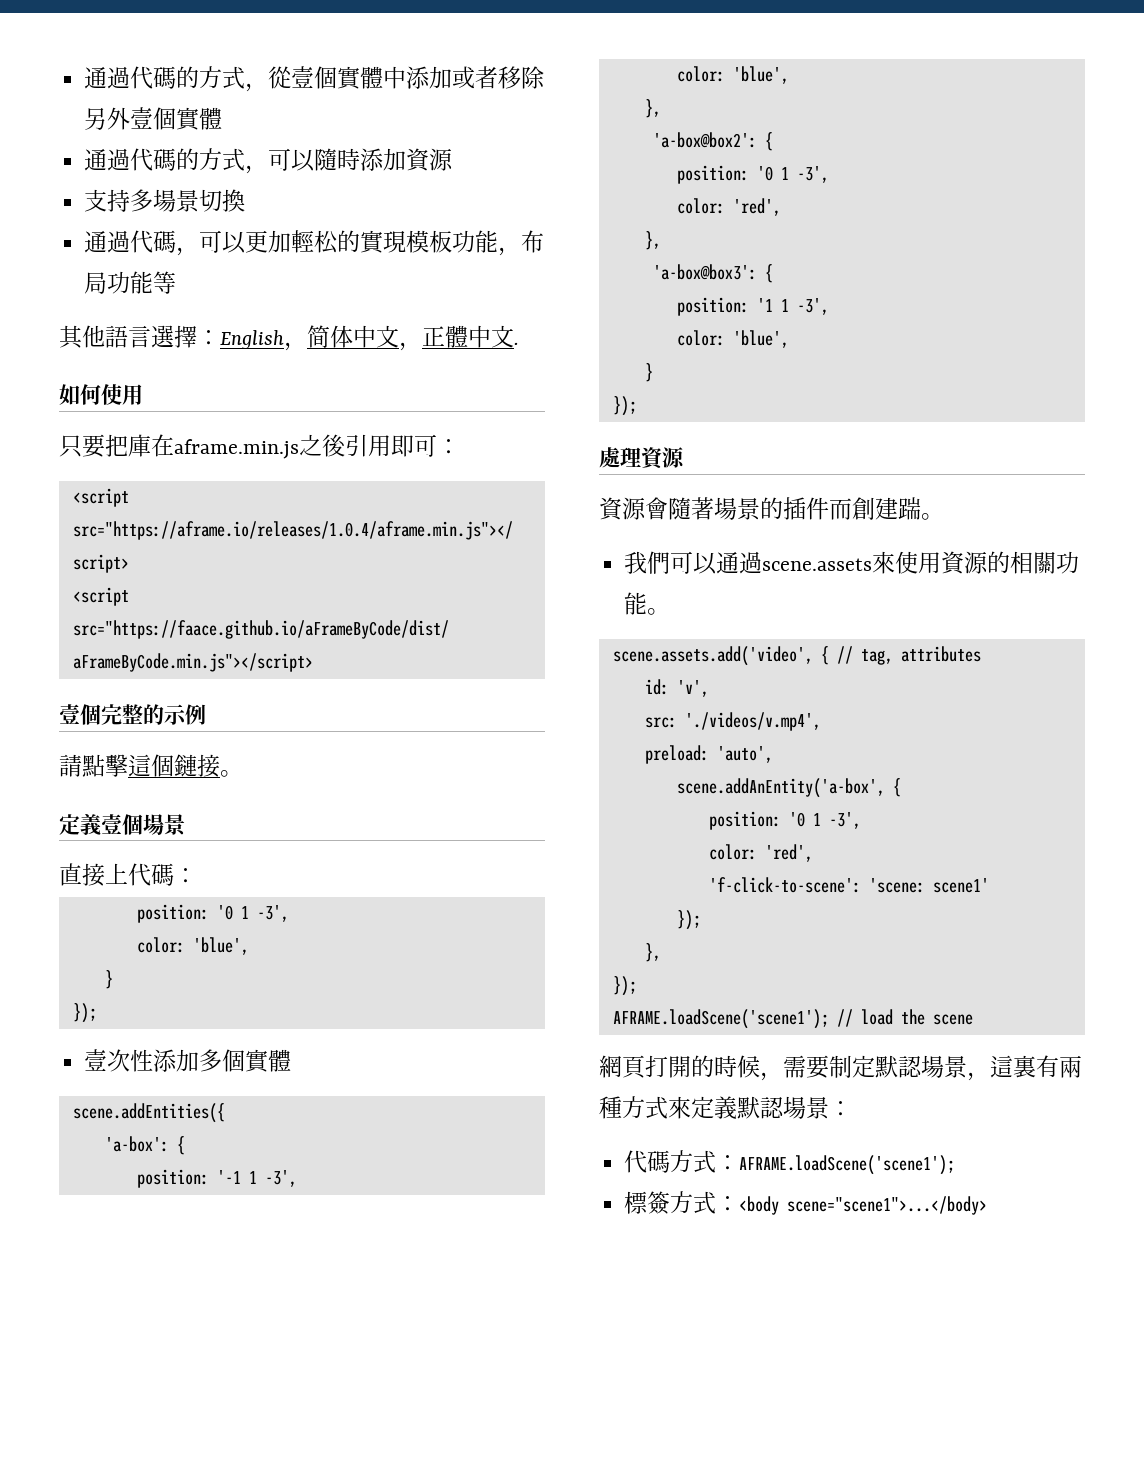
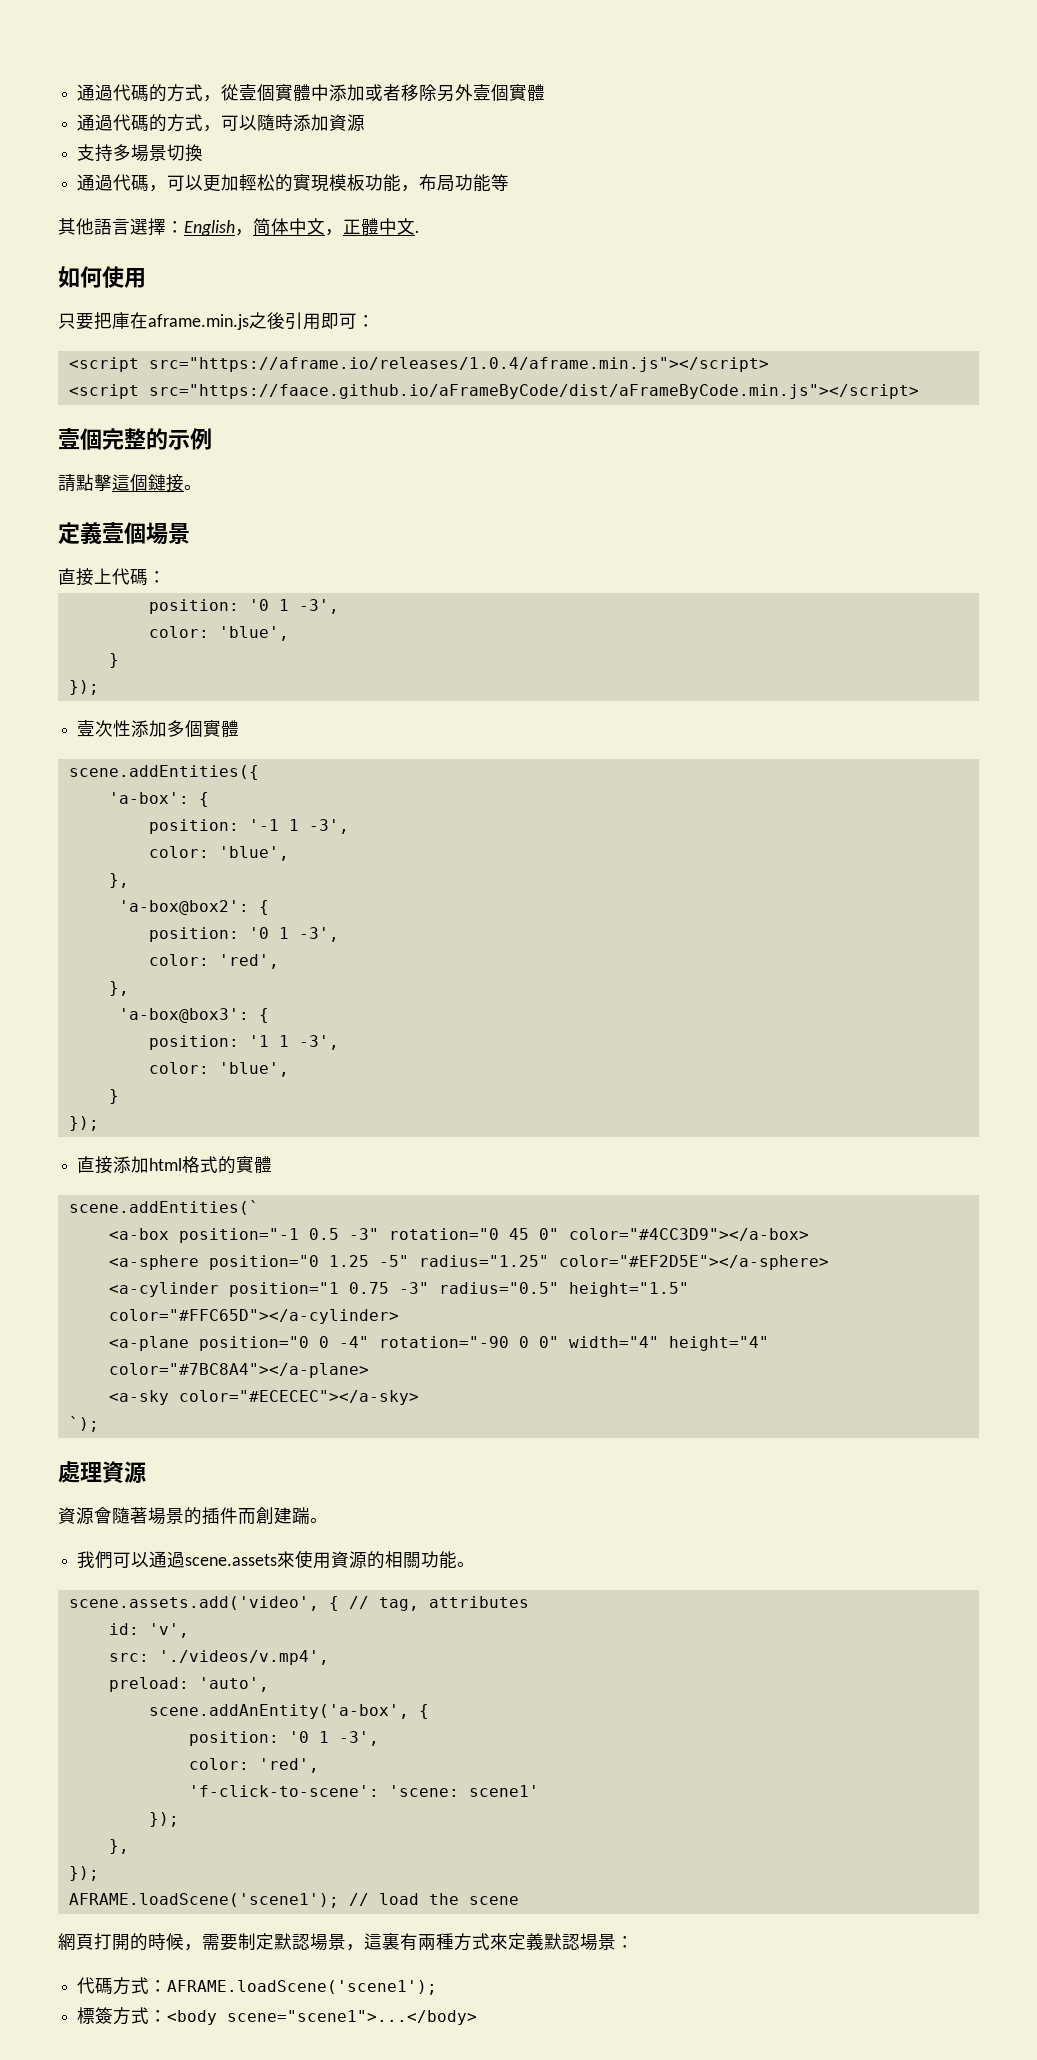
(637, 406) none -> [77,1156,273,1174] [68,1200,259,1215] [108,1228,809,1243] [108,1255,829,1270] [108,1282,689,1297] [108,1309,399,1324] [108,1336,769,1351] [108,1363,369,1378] [108,1390,419,1405] [68,1416,99,1432] // 直接添加html格式的實體 // scene.addEntities(` // <a-box position="-1 0.5 -3" rotation="0 45 0" color="#4CC3D9"></a-box> // <a-sphere position="0 1.25 -5" radius="1.25" color="#EF2D5E"></a-sphere> // <a-cylinder position="1 0.75 -3" radius="0.5" height="1.5" color="#FFC65D"></a-cylinder> // <a-plane position="0 0 -4" rotation="-90 0 0" width="4" height="4" color="#7BC8A4"></a-plane> // <a-sky color="#ECECEC"></a-sky> // `);

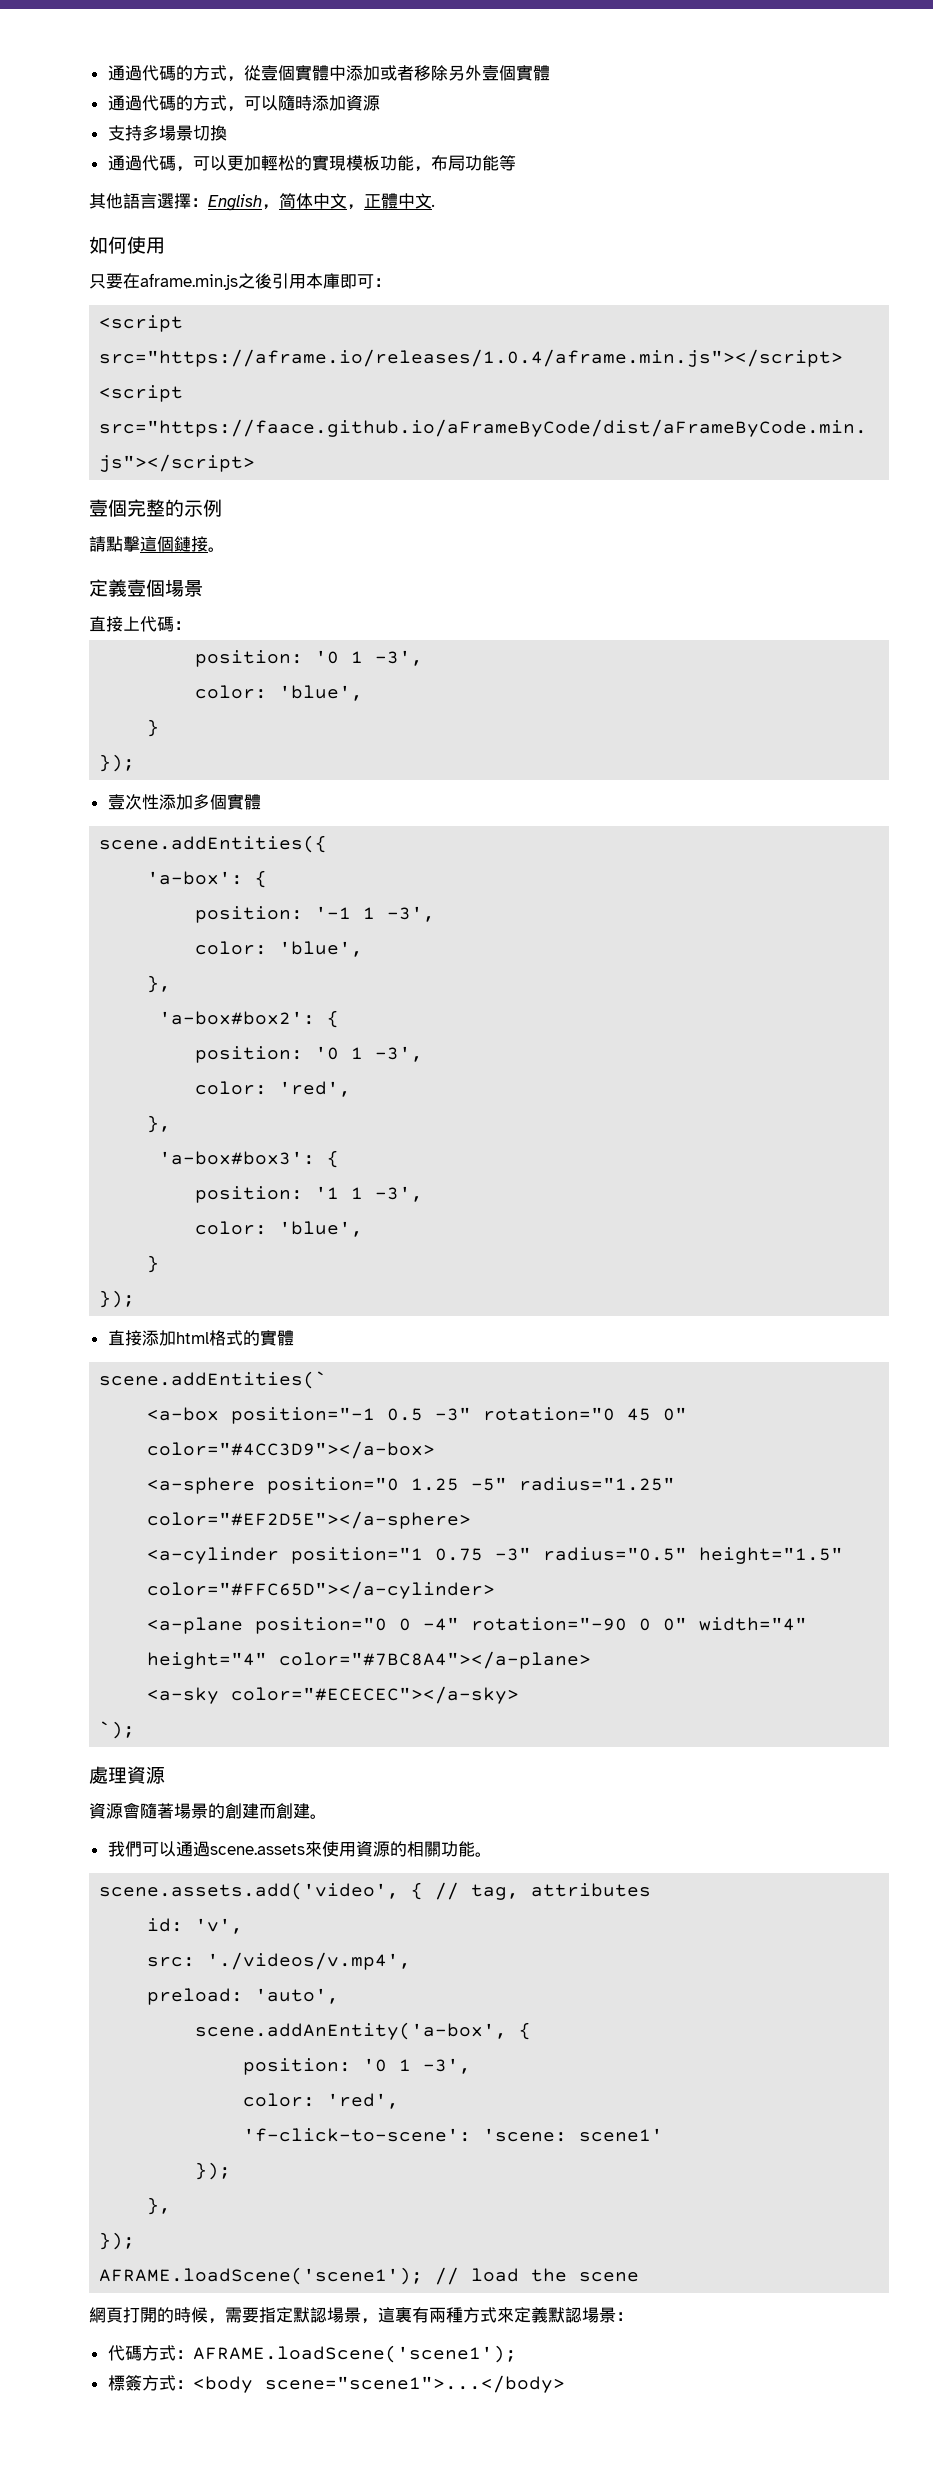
[94,312,130,330] 把庫 -> (123, 281) none
(321, 321) none -> [306,273,340,289] 本庫
[118,900,249,915] 'a-box@box2': -> [159,1011,316,1025] 'a-box#box2':
[118,1008,249,1023] 'a-box@box3': -> [159,1151,316,1165] 'a-box#box3':
[202,1507,310,1525] 插件而創建踹 -> [225,1803,310,1819] 創建而創建
[238,1933,256,1950] 制 -> [259,2307,276,2323] 指

